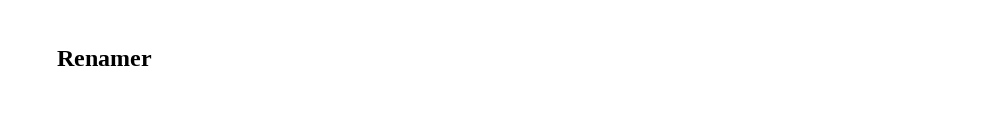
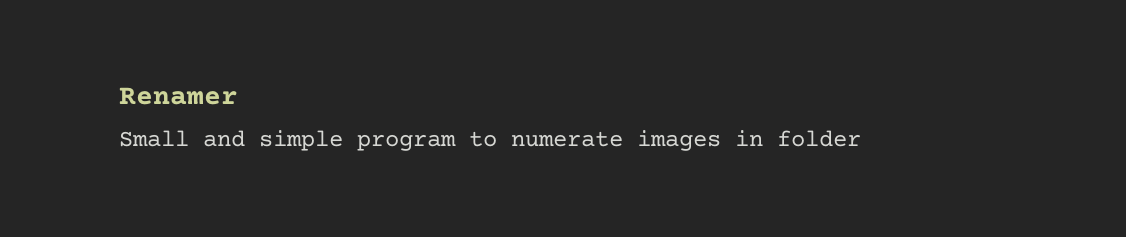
(152, 58) none -> [119,130,861,151] // Small and simple program to numerate images in folder

